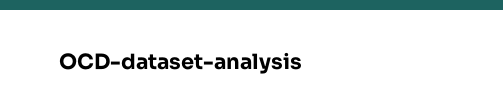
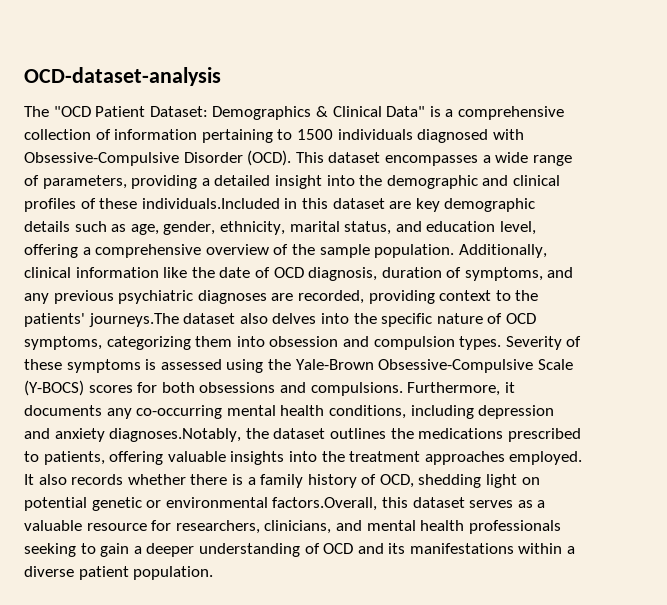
(302, 63) none -> [24,106,564,120] [24,129,524,143] [24,150,572,166] [24,175,560,189] [24,198,536,212] [24,221,536,235] [24,244,547,258] [24,267,574,281] [24,290,539,304] [24,313,536,327] [24,336,582,350] [24,359,573,373] [24,380,515,396] [24,405,555,419] [24,428,581,442] [24,451,583,465] [24,474,540,488] [24,497,546,511] [24,520,561,534] [24,543,576,557] [24,566,214,580] // The "OCD Patient Dataset: Demographics & Clinical Data" is a comprehensive collection of information pertaining to 1500 individuals diagnosed with Obsessive-Compulsive Disorder (OCD). This dataset encompasses a wide range of parameters, providing a detailed insight into the demographic and clinical profiles of these individuals.Included in this dataset are key demographic details such as age, gender, ethnicity, marital status, and education level, offering a comprehensive overview of the sample population. Additionally, clinical information like the date of OCD diagnosis, duration of symptoms, and any previous psychiatric diagnoses are recorded, providing context to the patients' journeys.The dataset also delves into the specific nature of OCD symptoms, categorizing them into obsession and compulsion types. Severity of these symptoms is assessed using the Yale-Brown Obsessive-Compulsive Scale (Y-BOCS) scores for both obsessions and compulsions. Furthermore, it documents any co-occurring mental health conditions, including depression and anxiety diagnoses.Notably, the dataset outlines the medications prescribed to patients, offering valuable insights into the treatment approaches employed. It also records whether there is a family history of OCD, shedding light on potential genetic or environmental factors.Overall, this dataset serves as a valuable resource for researchers, clinicians, and mental health professionals seeking to gain a deeper understanding of OCD and its manifestations within a diverse patient population.

